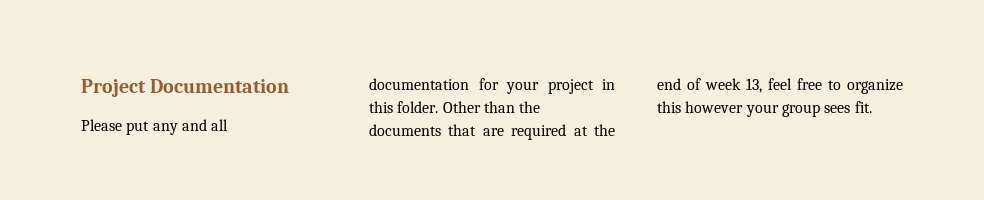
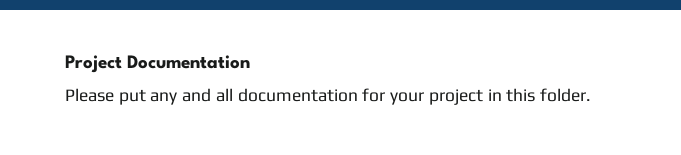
[442,101,541,113] [369,124,615,140] [657,78,903,94] [657,101,872,117] Other than the documents that are required at the end of week 13, feel free to organize this however your group sees fit. -> (590, 95) none

